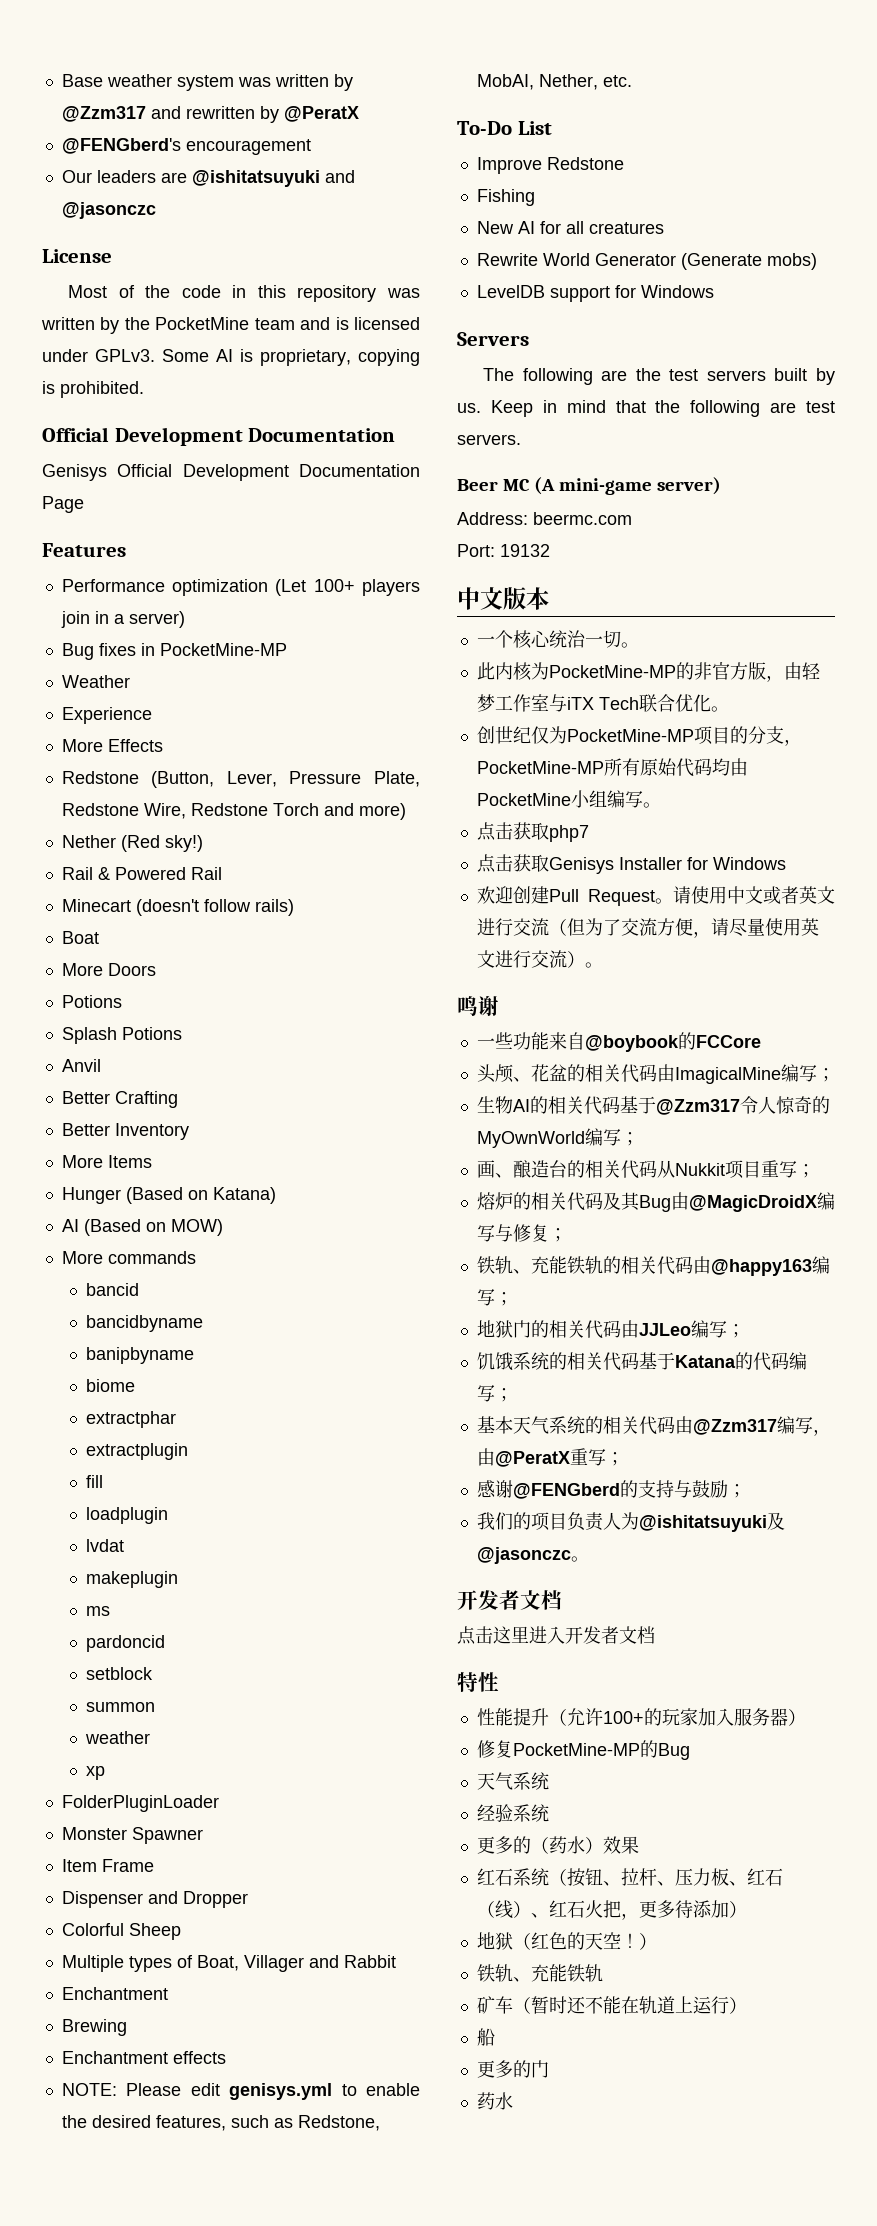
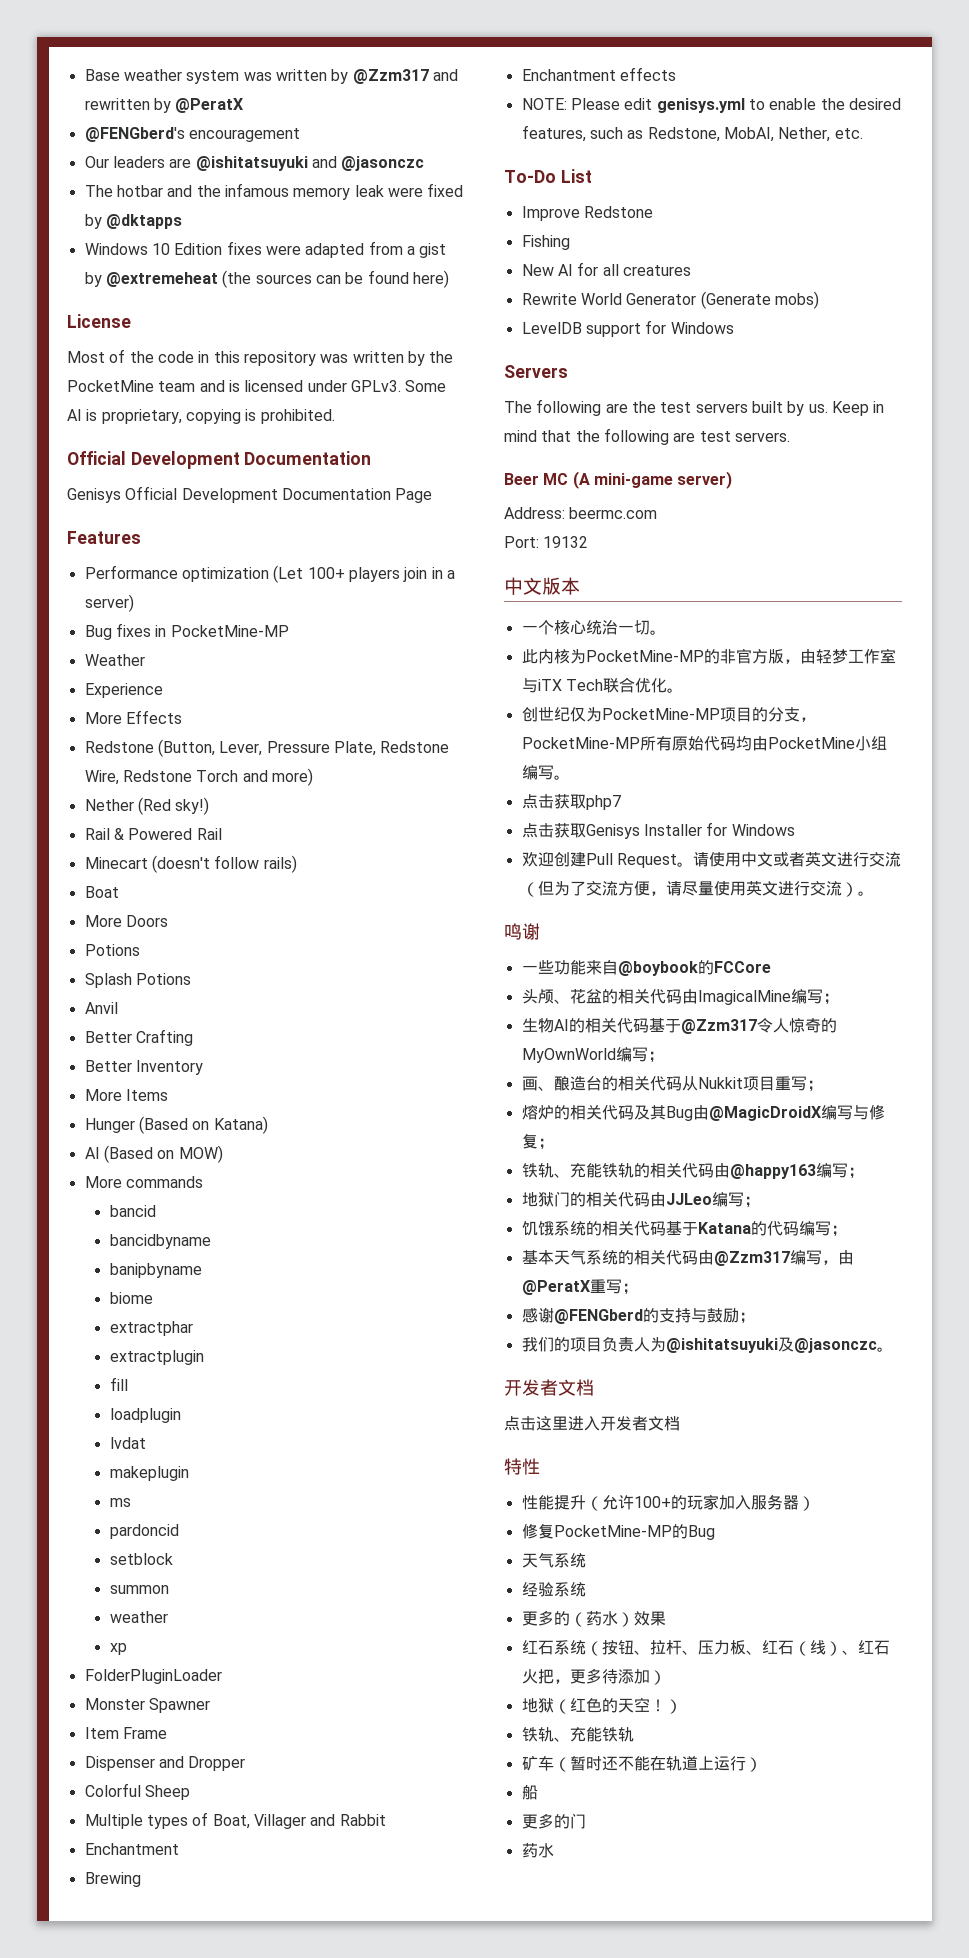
(156, 210) none -> [84,183,464,200] [84,214,182,229] [84,241,447,258] [84,270,449,288] // The hotbar and the infamous memory leak were fixed by @dktapps // Windows 10 Edition fixes were adapted from a gist by @extremeheat (the sources can be found here)

